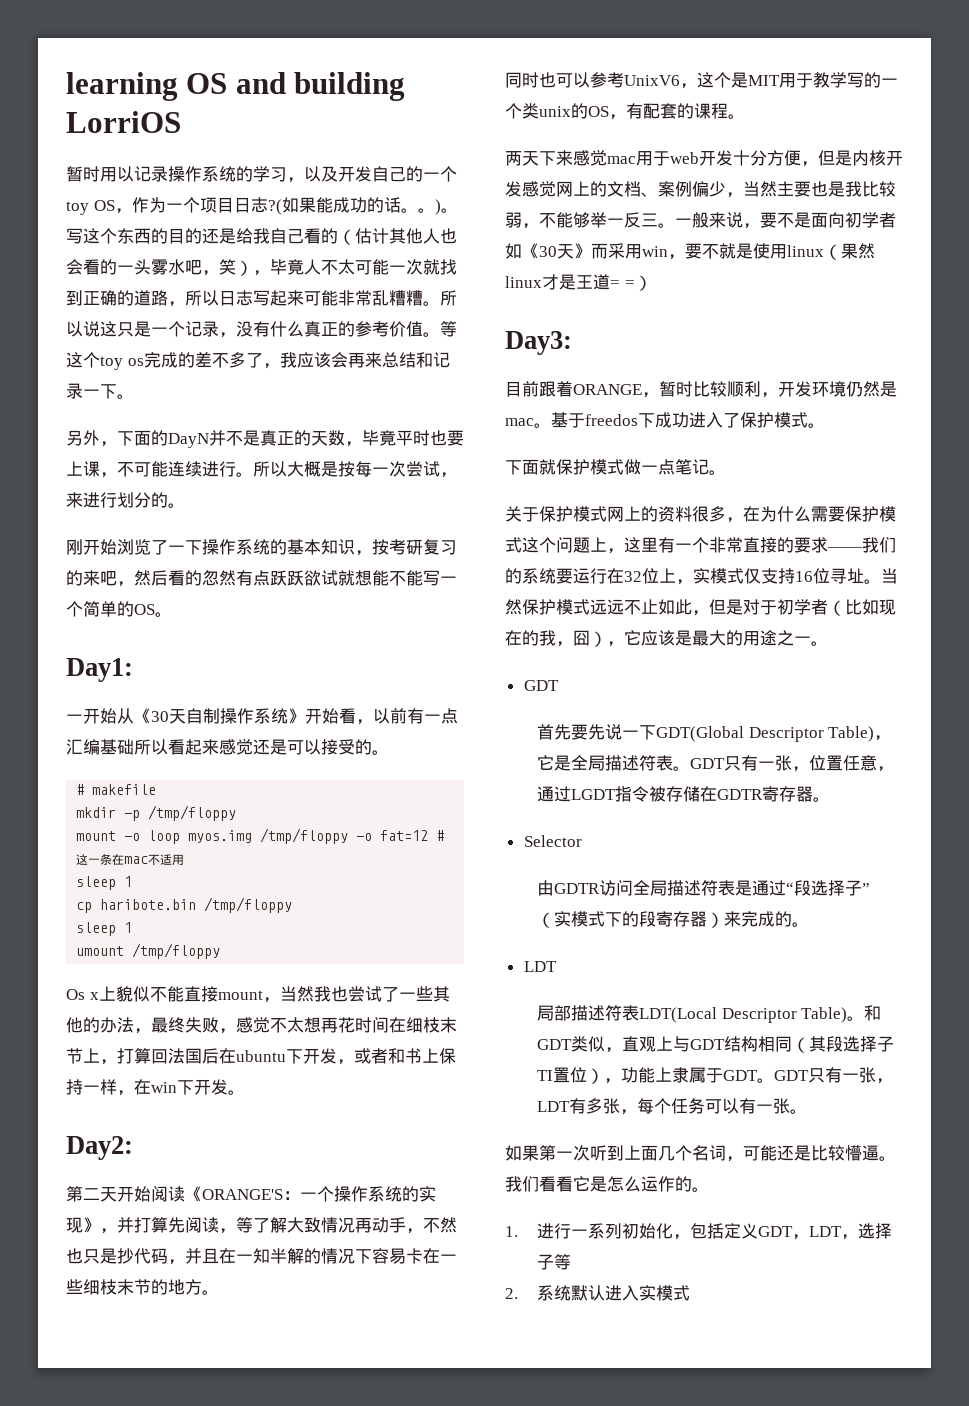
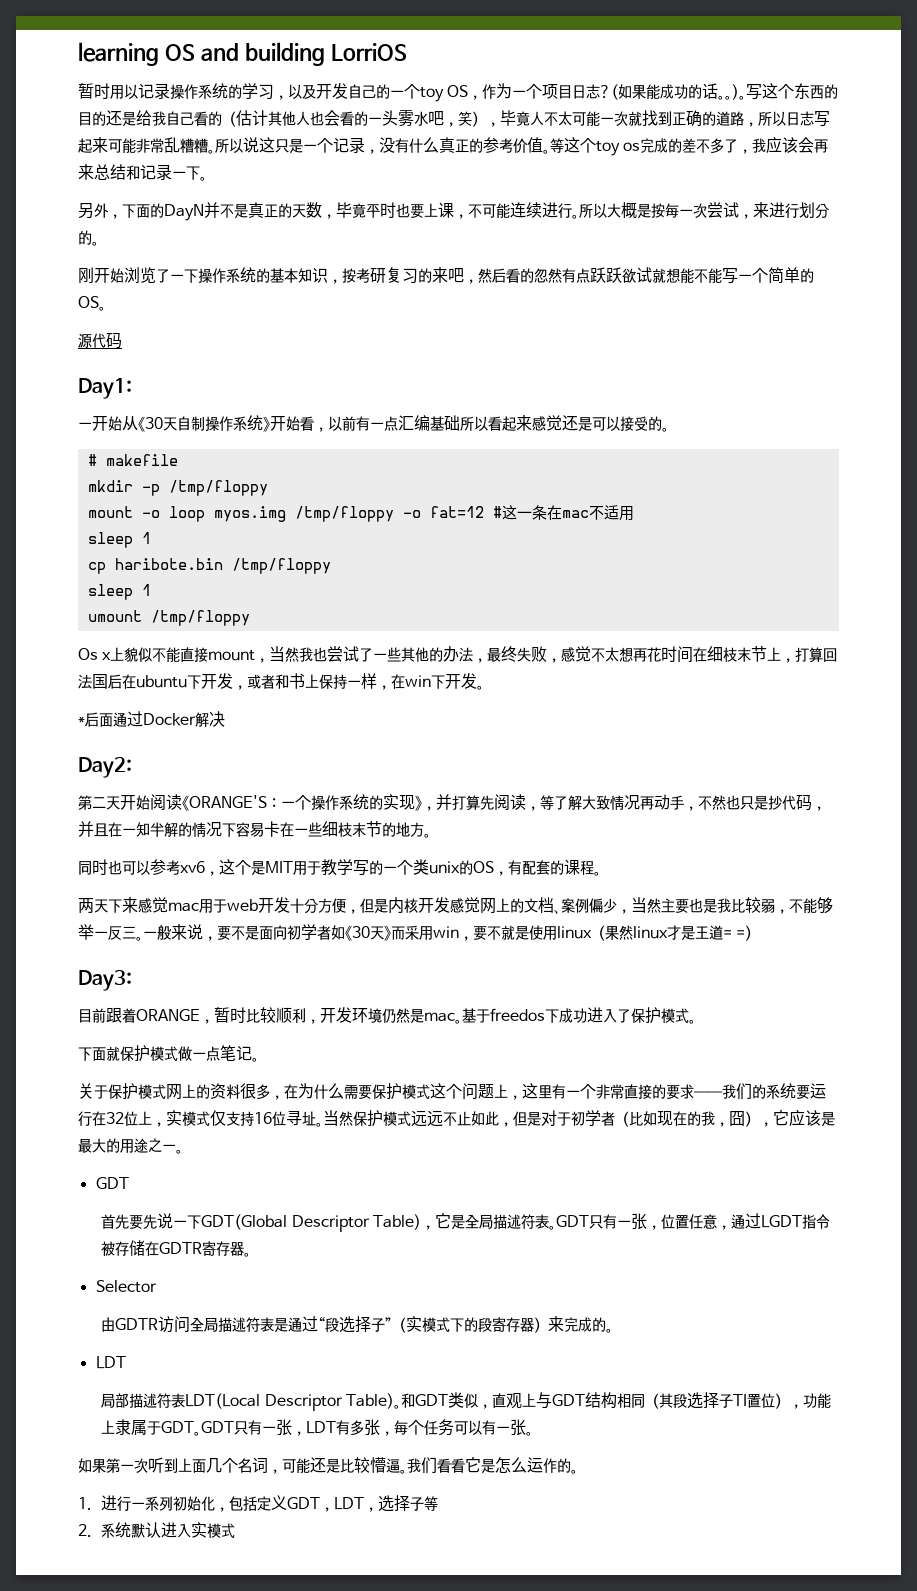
(172, 614) none -> [78,332,122,349] // 源代码
(245, 1092) none -> [78,711,225,727] // *后面通过Docker解决
[624,75,680,86] UnixV6 -> [180,861,205,873] xv6

